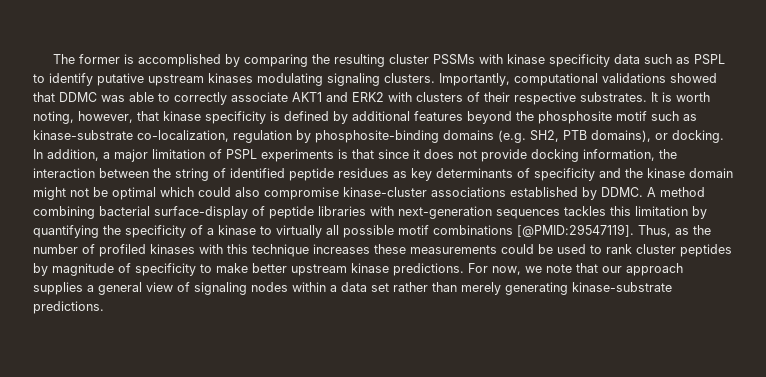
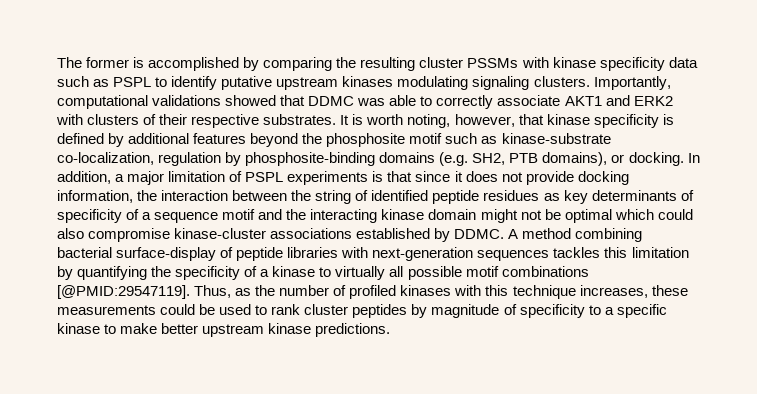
(595, 174) none -> [126,209,256,223] of a sequence motif
(643, 173) none -> [310,209,378,223] interacting
[313,244,370,254] increases -> [579,285,648,298] increases,
(212, 268) none -> [604,304,667,318] [57,323,117,334] a specific kinase to
[468,263,683,276] [33,282,672,295] [33,301,104,314] For now, we note that our approach supplies a general view of signaling nodes within a data set rather than merely generating kinase-substrate predictions. -> (391, 330) none

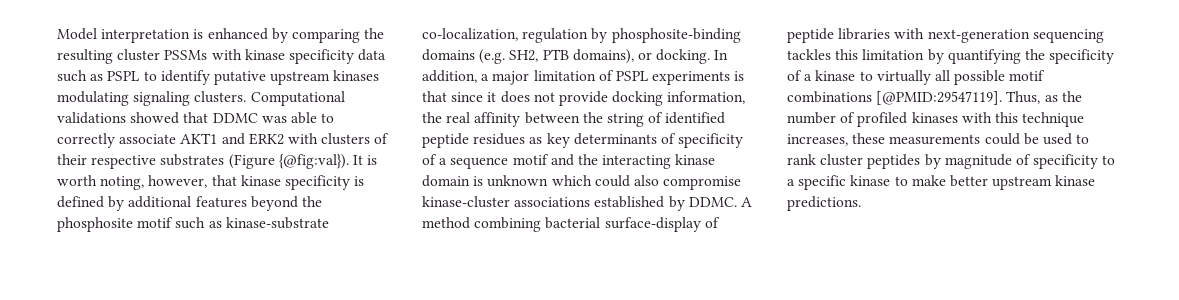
[57,57,240,71] The former is accomplished -> [57,28,268,43] Model interpretation is enhanced
[593,76,671,90] [57,95,148,109] Importantly, computational -> [250,91,345,106] Computational
[263,114,337,125] substrates. -> [160,154,349,169] substrates (Figure {@fig:val}).
[161,190,229,201] interaction -> [446,112,521,127] real affinity
[480,209,612,223] might not be optimal -> [473,175,549,187] is unknown
[477,250,550,261] sequences -> [1032,29,1104,43] sequencing

